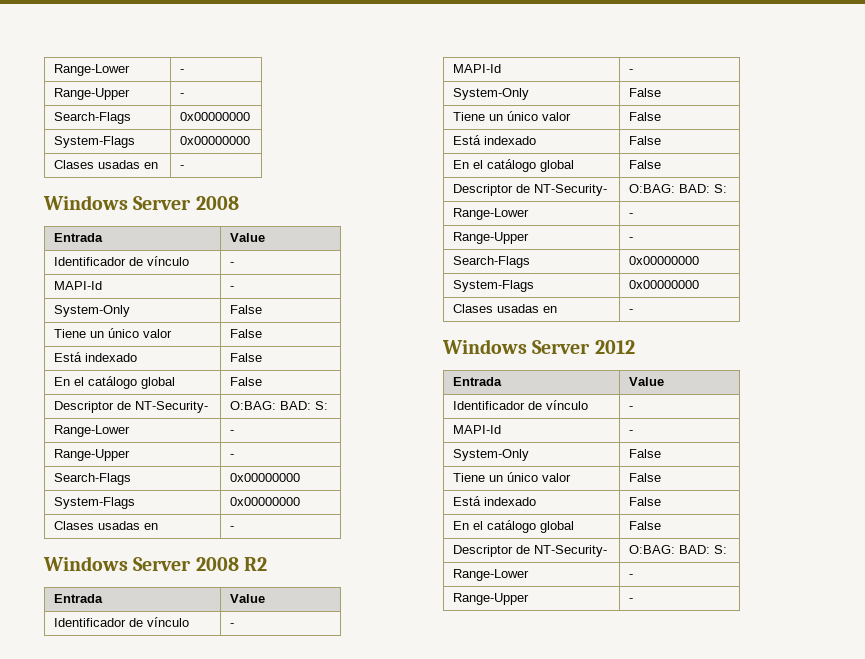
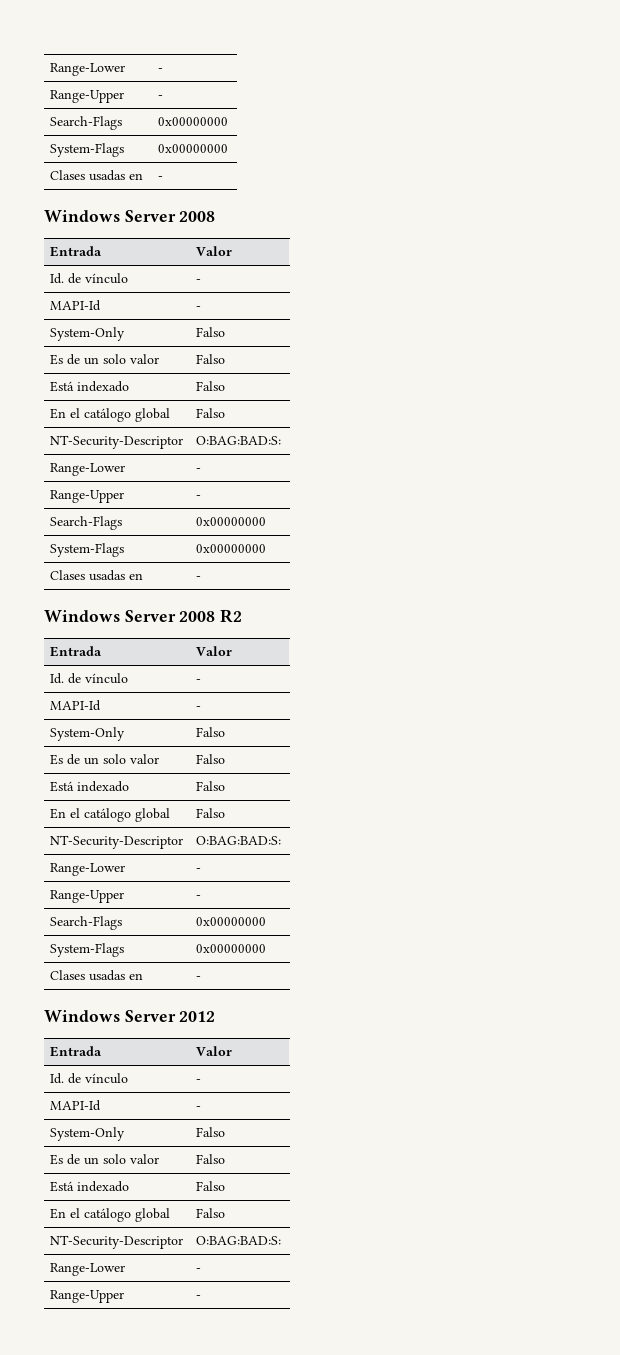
[230,233,266,242] [54,256,190,266] [230,262,235,266] [54,281,103,290] [230,286,235,290] [54,305,131,317] [230,305,263,314] [54,328,173,338] [230,329,263,338] [54,352,138,362] [230,353,263,362] [54,376,176,389] [230,377,263,386] [54,401,209,413] [230,401,329,410] Value // Identificador de vínculo | - // MAPI-Id | - // System-Only | False // Tiene un único valor | False // Está indexado | False // En el catálogo global | False // Descriptor de NT-Security- | O:BAG: BAD: S: -> [196,246,233,256] [50,273,129,284] [196,279,202,283] [50,300,102,311] [196,306,202,310] [50,327,126,341] [196,327,226,337] [50,354,160,365] [196,354,226,364] [50,381,130,392] [196,381,226,391] [50,408,171,422] [196,408,226,418] [50,435,184,449] [196,436,282,445] Valor // Id. de vínculo | - // MAPI-Id | - // System-Only | Falso // Es de un solo valor | Falso // Está indexado | Falso // En el catálogo global | Falso // NT-Security-Descriptor | O:BAG:BAD:S:
[230,594,266,603] [54,617,190,627] [230,623,235,627] [453,64,502,73] [629,69,634,73] [453,88,530,100] [629,88,662,97] [453,111,572,121] [629,112,662,121] [453,135,537,145] [629,136,662,145] [453,159,575,172] [629,160,662,169] [453,184,608,196] [629,184,728,193] Value // Identificador de vínculo | - // MAPI-Id | - // System-Only | False // Tiene un único valor | False // Está indexado | False // En el catálogo global | False // Descriptor de NT-Security- | O:BAG: BAD: S: -> [196,646,233,656] [50,673,129,684] [196,679,202,683] [50,700,102,711] [196,706,202,710] [50,727,126,741] [196,727,226,737] [50,754,160,765] [196,754,226,764] [50,781,130,792] [196,781,226,791] [50,808,171,822] [196,808,226,818] [50,835,184,849] [196,836,282,845] Valor // Id. de vínculo | - // MAPI-Id | - // System-Only | Falso // Es de un solo valor | Falso // Está indexado | Falso // En el catálogo global | Falso // NT-Security-Descriptor | O:BAG:BAD:S:
[629,377,665,386] [453,400,589,410] [629,406,634,410] [453,425,502,434] [629,430,634,434] [453,449,530,461] [629,449,662,458] [453,472,572,482] [629,473,662,482] [453,496,537,506] [629,497,662,506] [453,520,575,533] [629,521,662,530] [453,545,608,557] [629,545,728,554] Value // Identificador de vínculo | - // MAPI-Id | - // System-Only | False // Tiene un único valor | False // Está indexado | False // En el catálogo global | False // Descriptor de NT-Security- | O:BAG: BAD: S: -> [196,1046,233,1056] [50,1073,129,1084] [196,1079,202,1083] [50,1100,102,1111] [196,1106,202,1110] [50,1127,126,1141] [196,1127,226,1137] [50,1154,160,1165] [196,1154,226,1164] [50,1181,130,1192] [196,1181,226,1191] [50,1208,171,1222] [196,1208,226,1218] [50,1235,184,1249] [196,1236,282,1245] Valor // Id. de vínculo | - // MAPI-Id | - // System-Only | Falso // Es de un solo valor | Falso // Está indexado | Falso // En el catálogo global | Falso // NT-Security-Descriptor | O:BAG:BAD:S:

